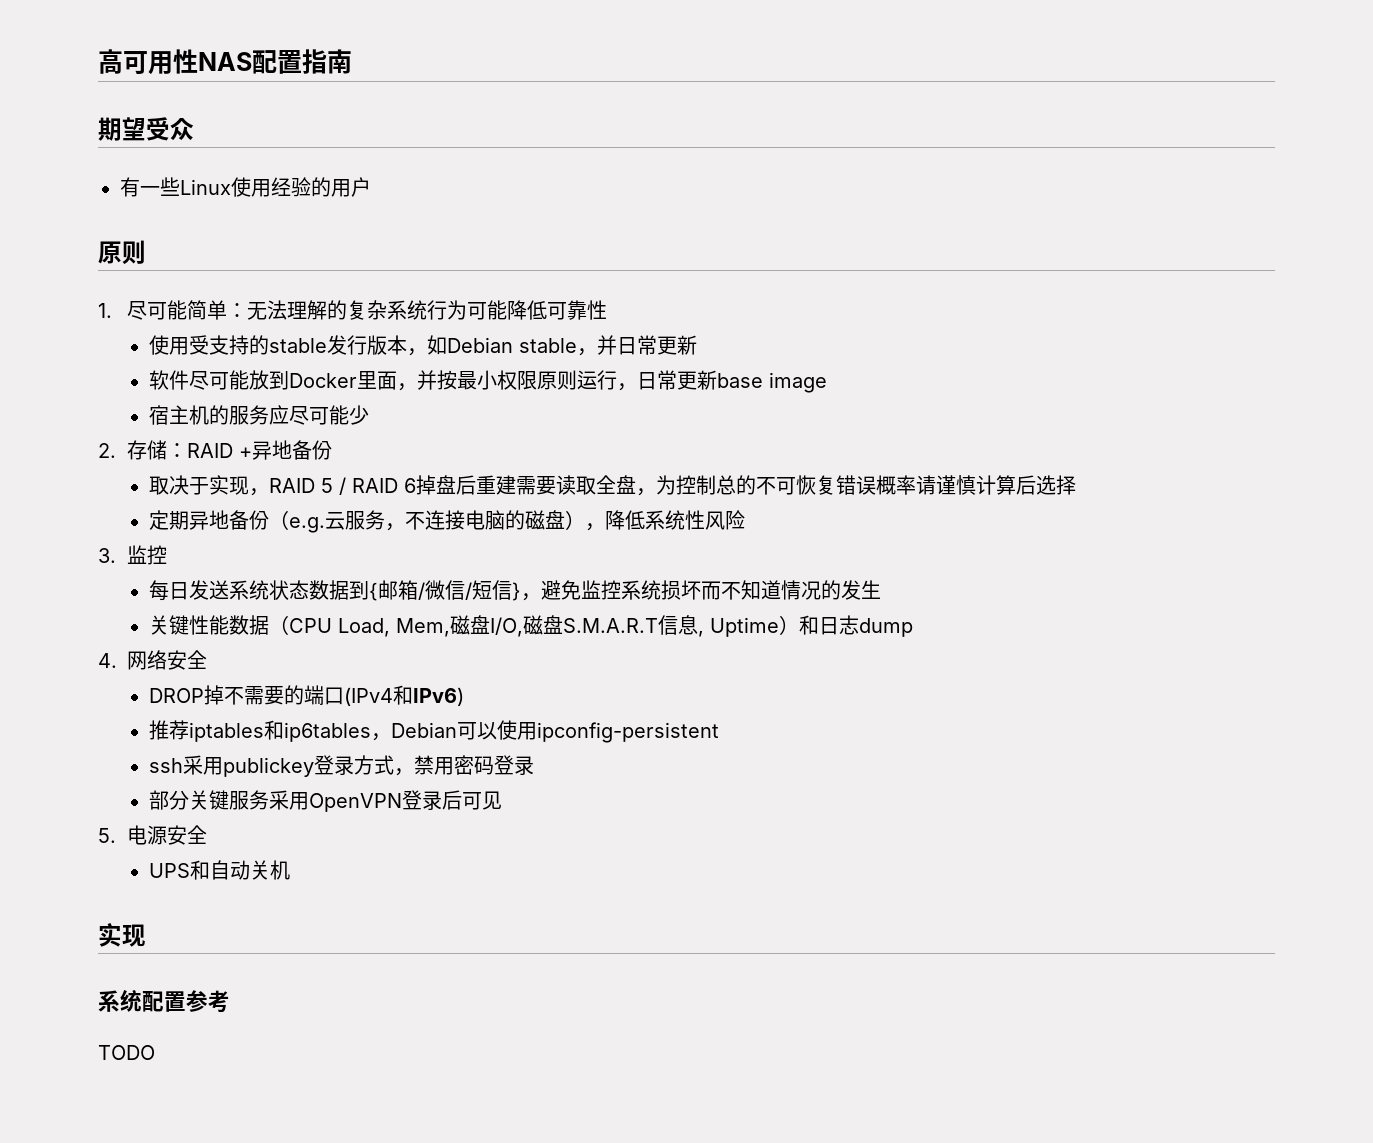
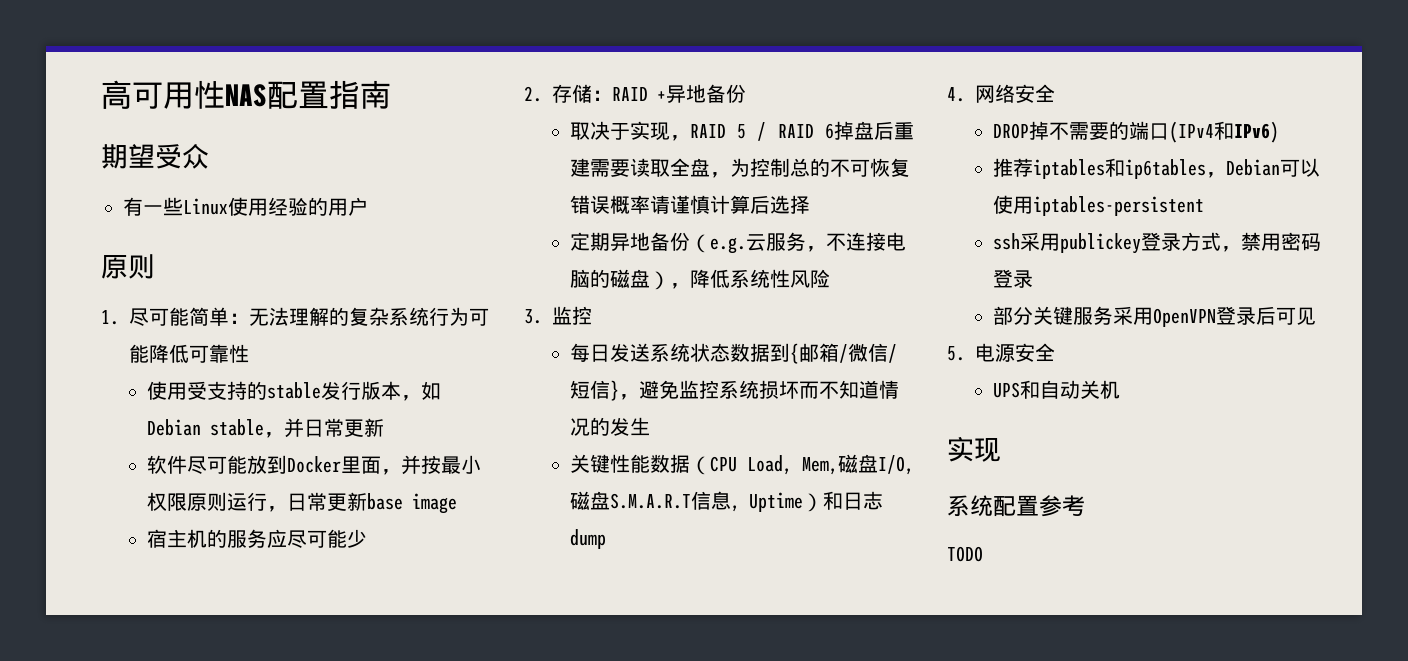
[536,722,719,743] ipconfig-persistent -> [1032,196,1204,216] iptables-persistent

